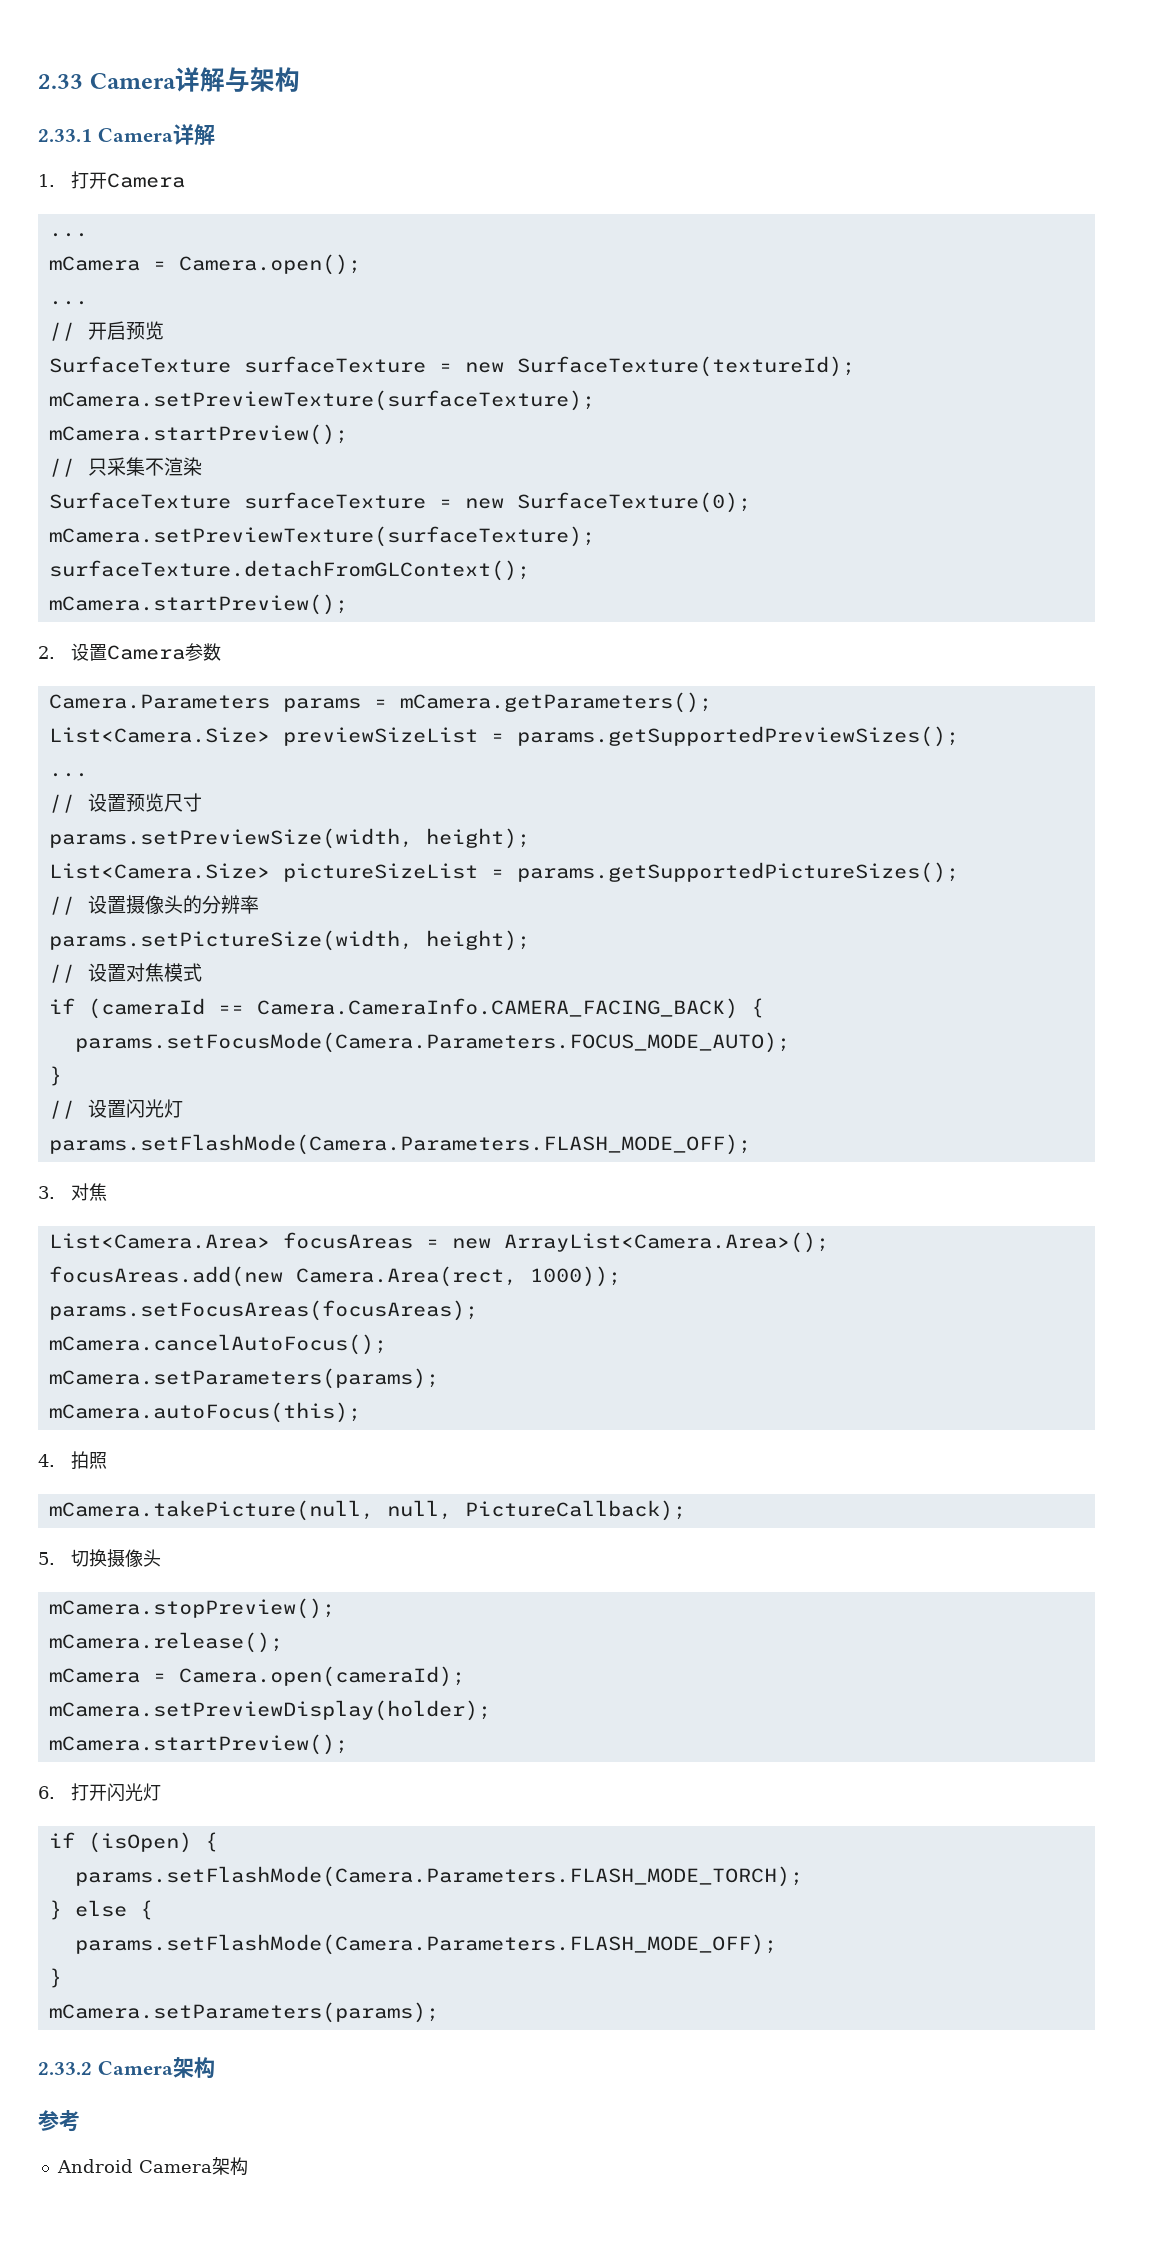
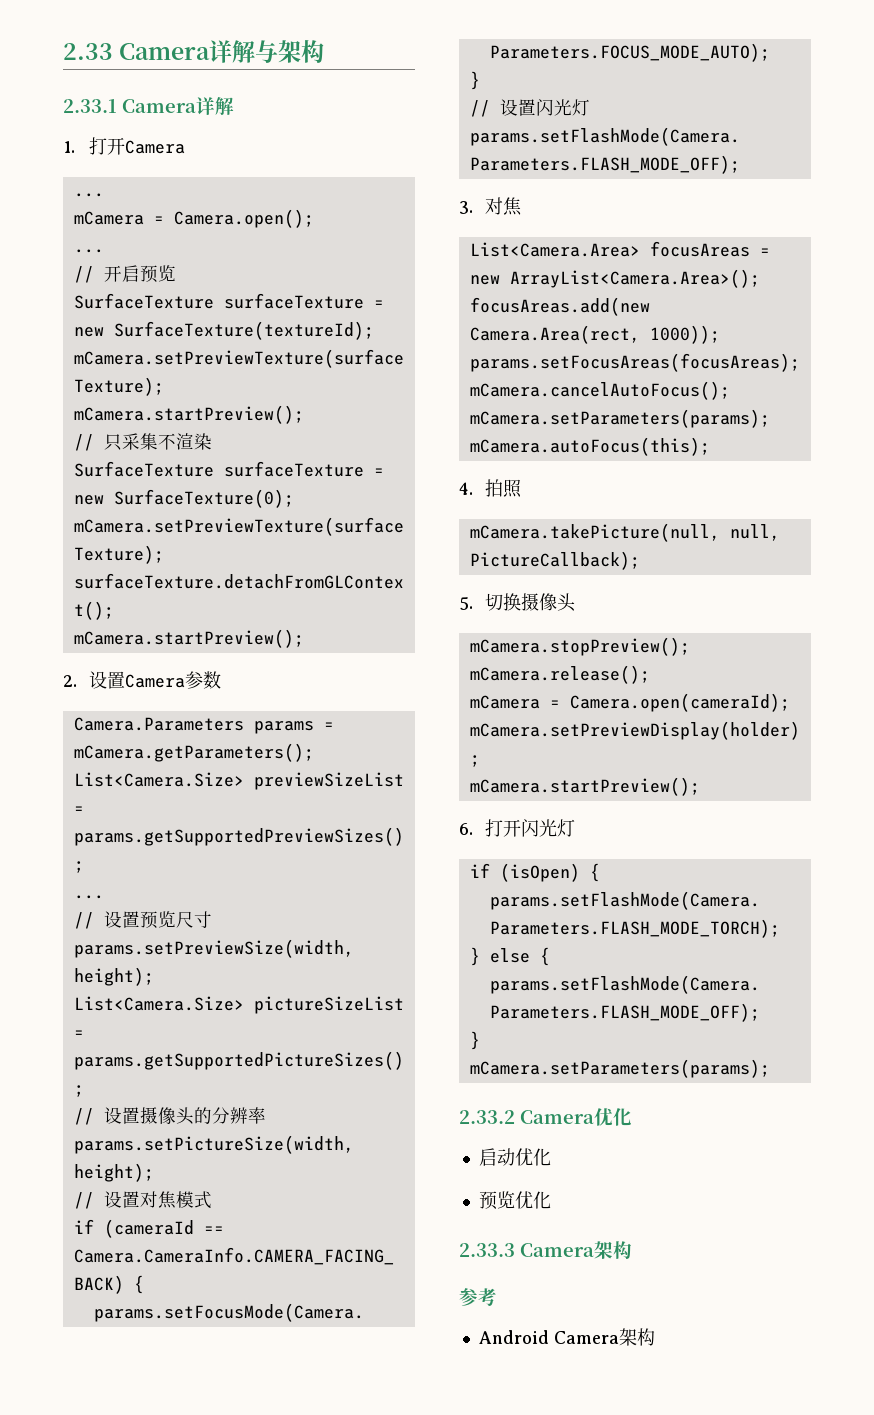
(173, 2068) none -> [594,1108,632,1126] [478,1148,551,1166] [478,1191,551,1210] [459,1243,594,1257] 优化 // 启动优化 // 预览优化 // 2.33.3 Camera

